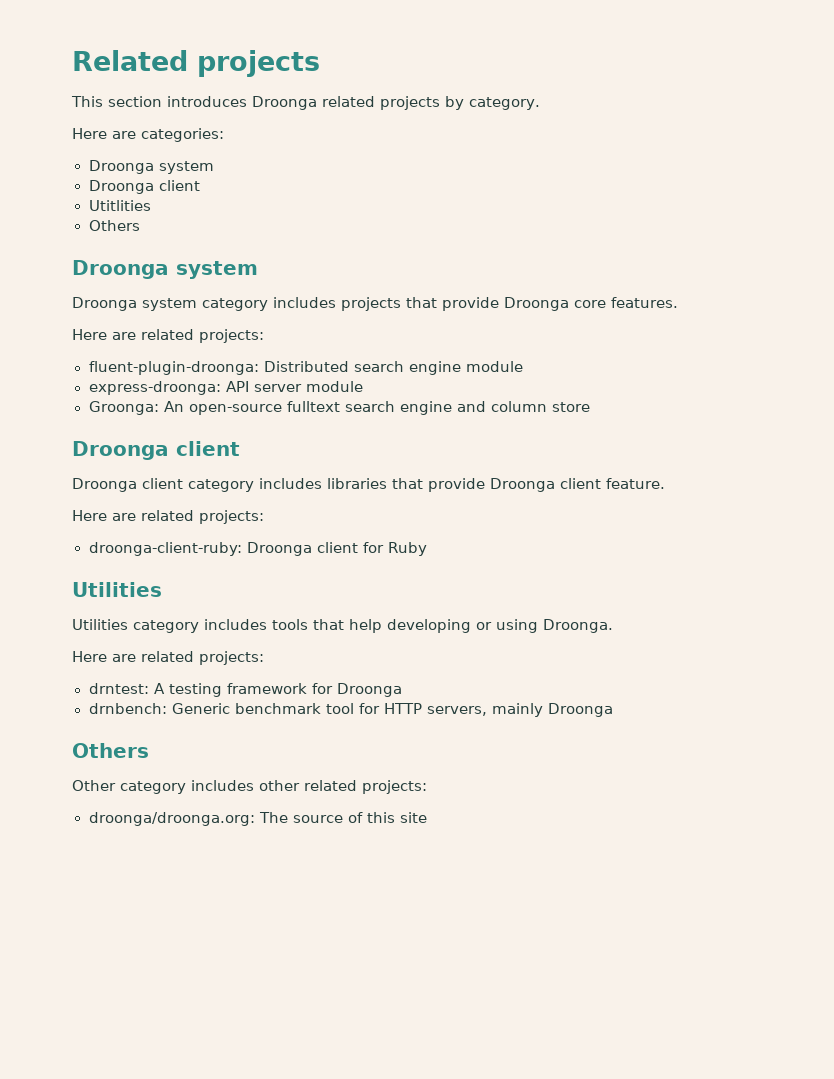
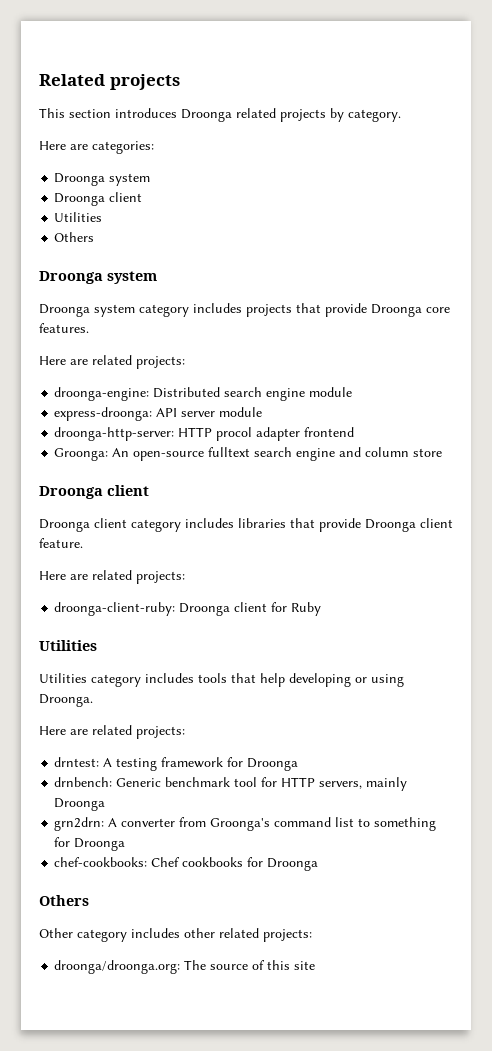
[88,200,151,211] Utitlities -> [54,212,103,222] Utilities
[88,361,259,375] fluent-plugin-droonga: -> [54,387,150,401] droonga-engine:
(363, 386) none -> [54,427,355,441] // droonga-http-server: HTTP procol adapter frontend
(613, 710) none -> [54,817,437,831] [54,837,126,851] [54,857,319,871] // grn2drn: A converter from Groonga's command list to something for Droonga // chef-cookbooks: Chef cookbooks for Droonga

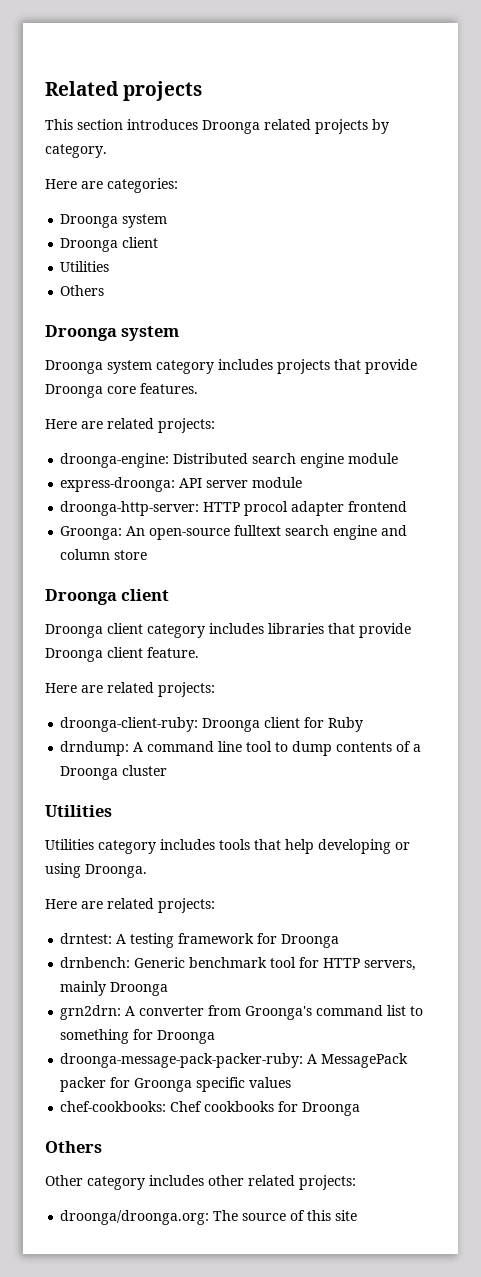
(322, 609) none -> [60,741,422,756] [60,765,168,780] // drndump: A command line tool to dump contents of a Droonga cluster
(126, 844) none -> [60,1053,409,1068] [60,1077,292,1092] // droonga-message-pack-packer-ruby: A MessagePack packer for Groonga specific values

